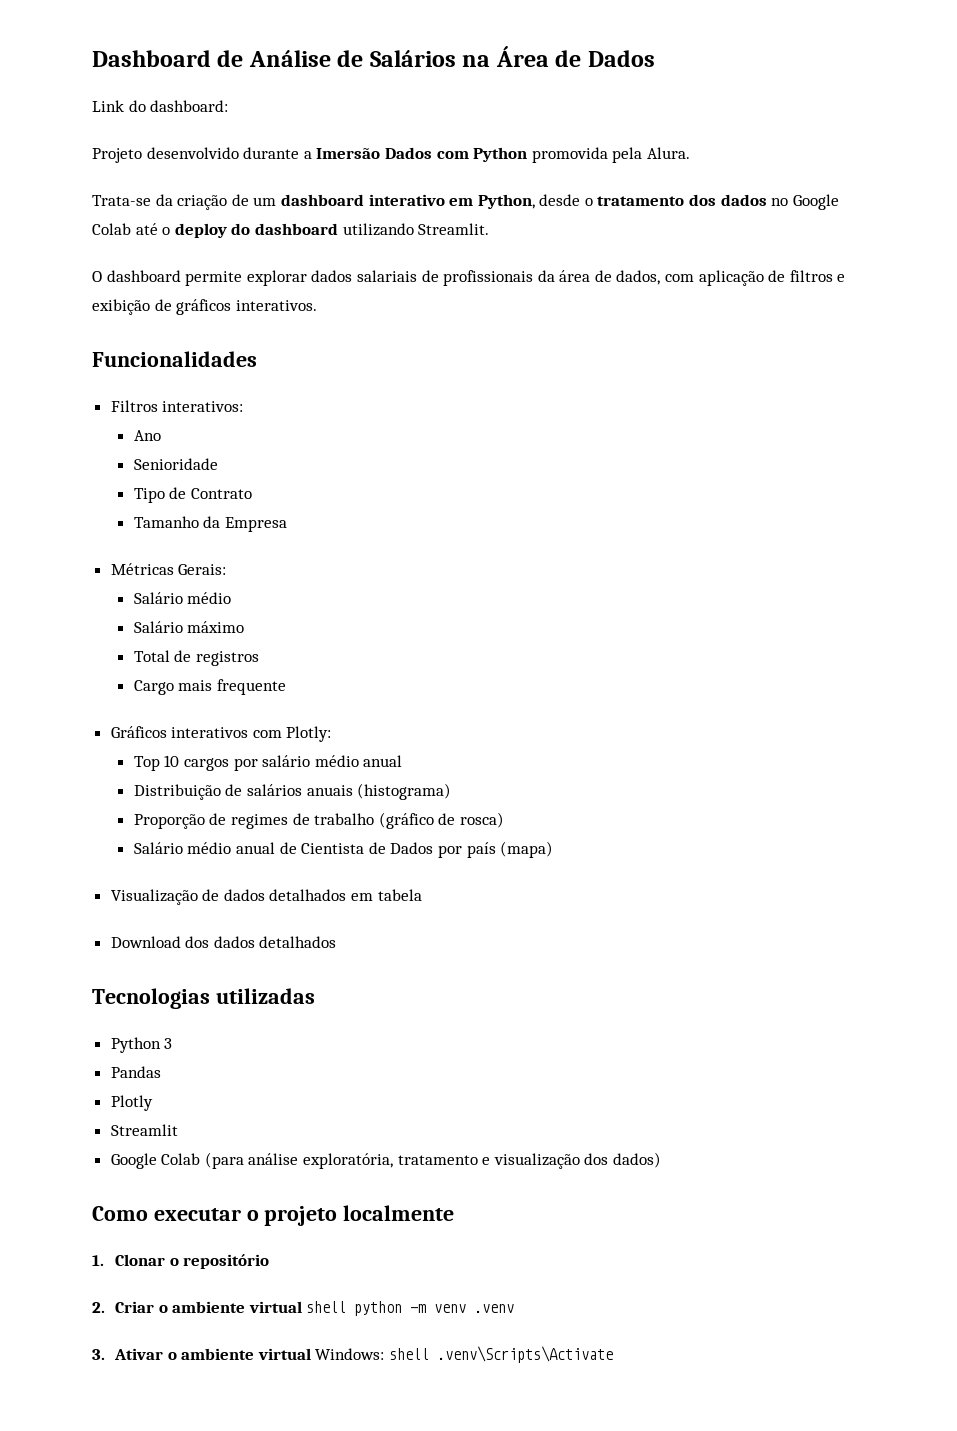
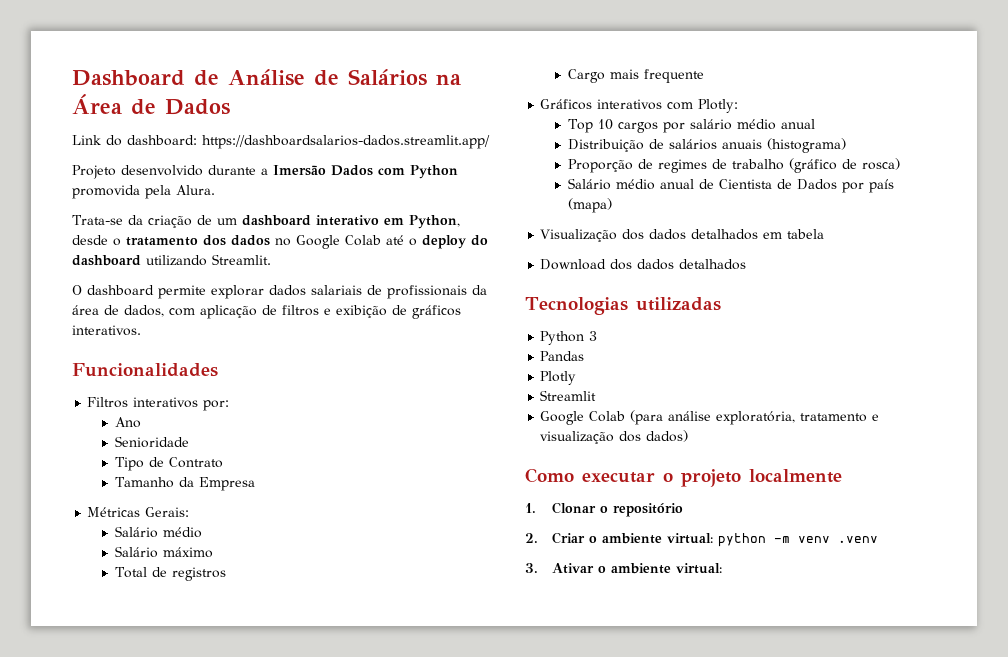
(229, 106) none -> [202,135,490,149] https://dashboardsalarios-dados.streamlit.app/
[162,401,244,412] interativos: -> [133,397,230,411] interativos por:
[202,889,220,901] de -> [622,229,645,240] dos
[248,1301,347,1313] virtual shell -> [667,533,714,544] virtual:
[257,1346,614,1363] virtual Windows: shell .venv\Scripts\Activate -> [676,563,723,574] virtual:

